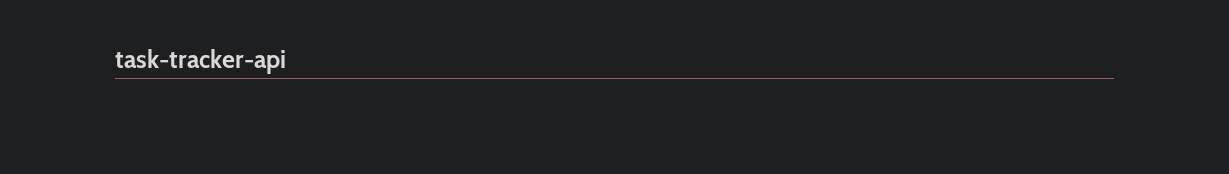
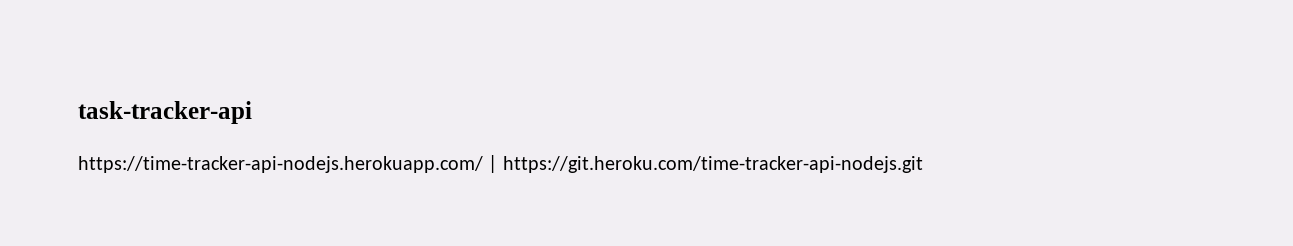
(286, 61) none -> [78,155,923,173] // https://time-tracker-api-nodejs.herokuapp.com/ | https://git.heroku.com/time-tracker-api-nodejs.git

